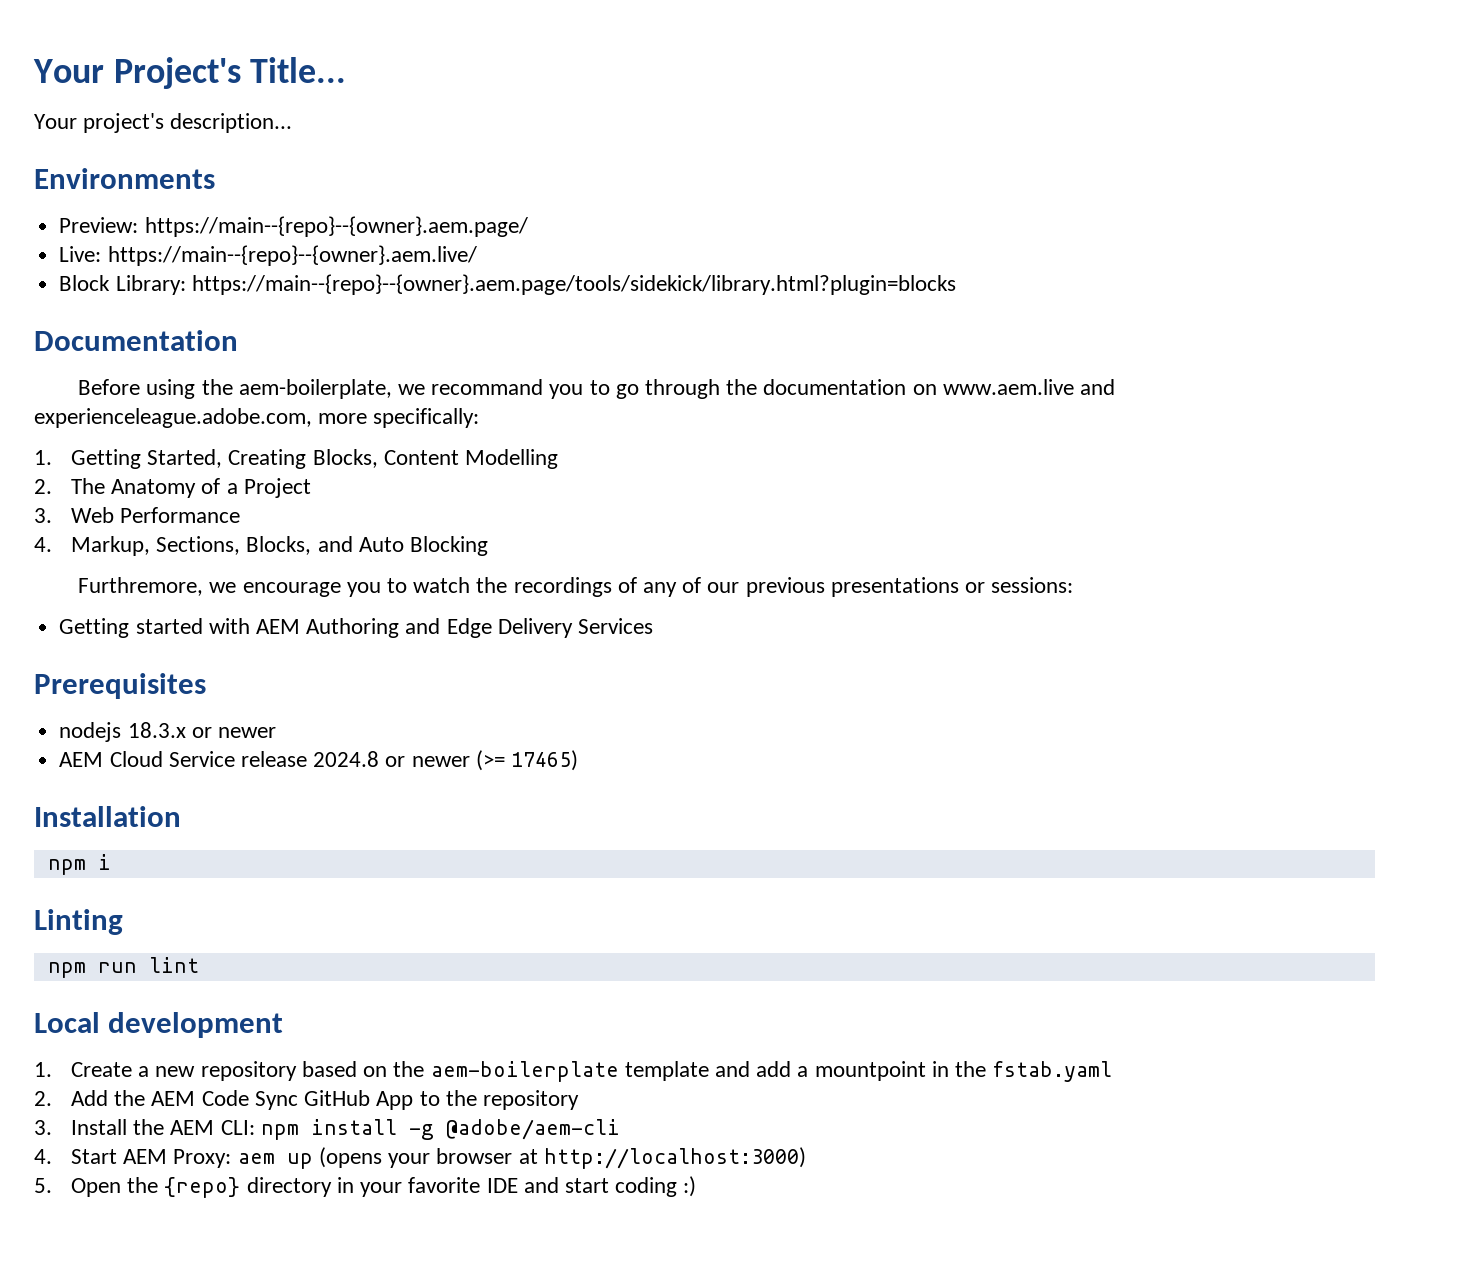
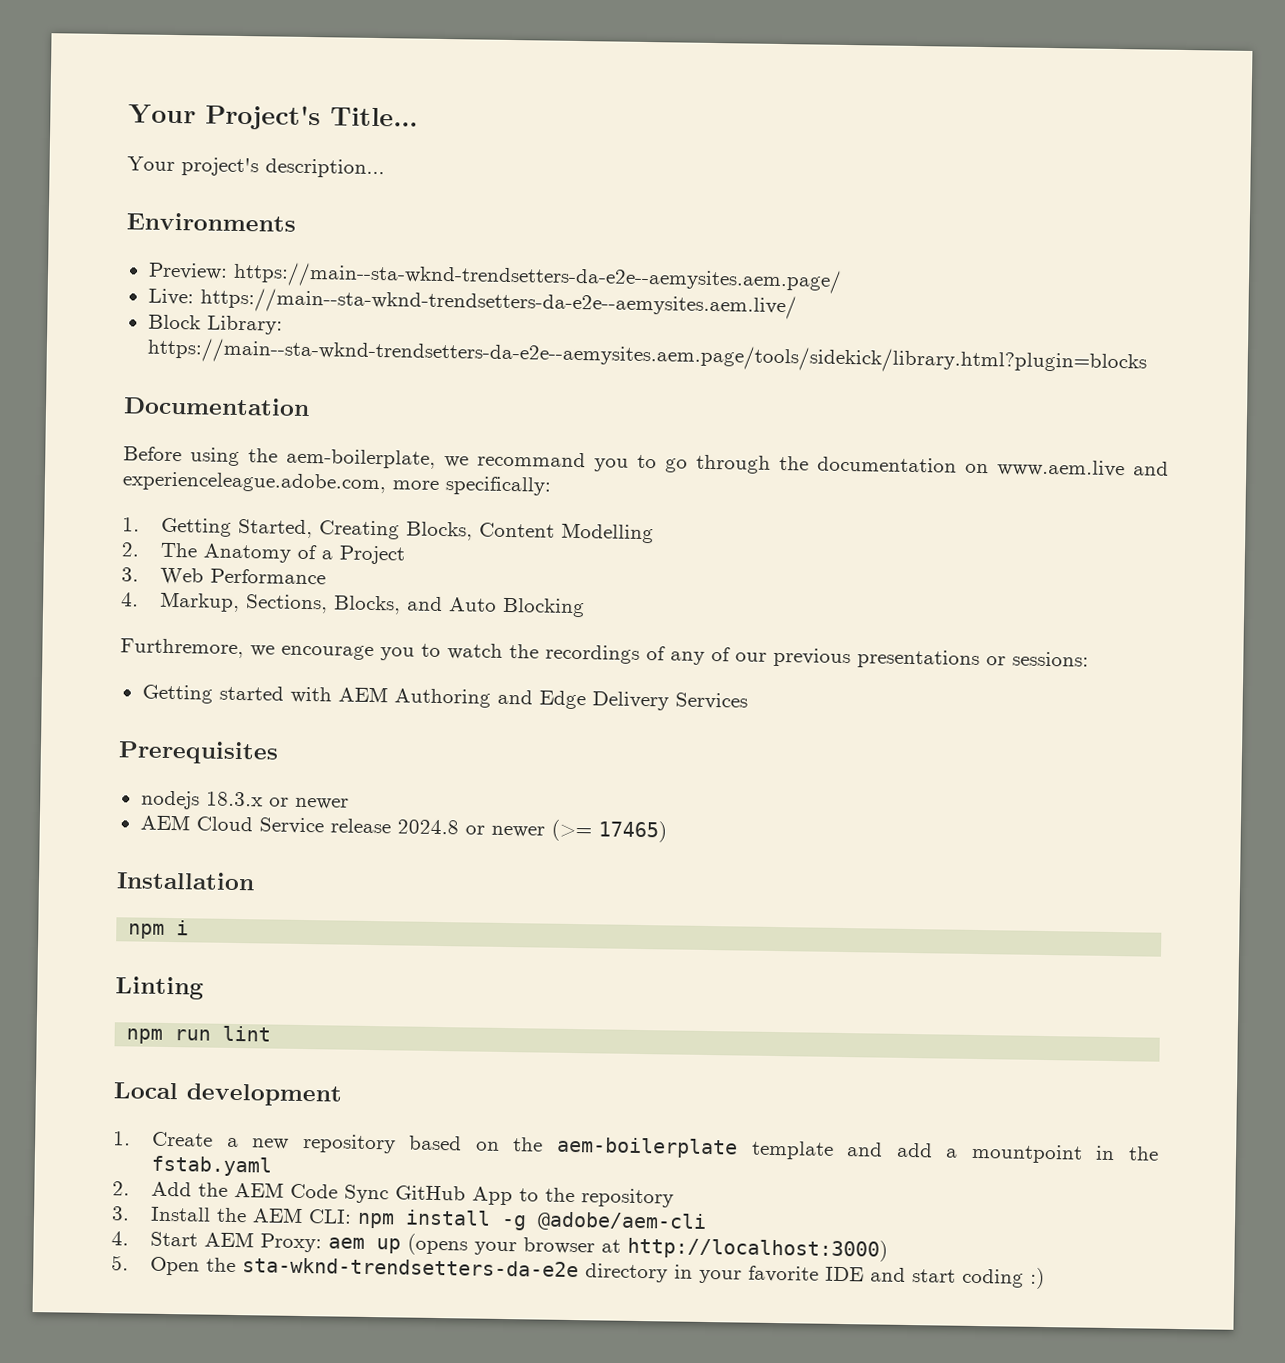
[144,216,528,237] https://main--{repo}--{owner}.aem.page/ -> [232,261,842,294] https://main--sta-wknd-trendsetters-da-e2e--aemysites.aem.page/
[107,245,477,266] https://main--{repo}--{owner}.aem.live/ -> [199,287,797,320] https://main--sta-wknd-trendsetters-da-e2e--aemysites.aem.live/
[191,274,956,295] https://main--{repo}--{owner}.aem.page/tools/sidekick/library.html?plugin=blocks -> [146,337,1147,376] https://main--sta-wknd-trendsetters-da-e2e--aemysites.aem.page/tools/sidekick/library.html?plugin=blocks
[164,1177,241,1198] {repo} -> [241,1257,579,1278] sta-wknd-trendsetters-da-e2e

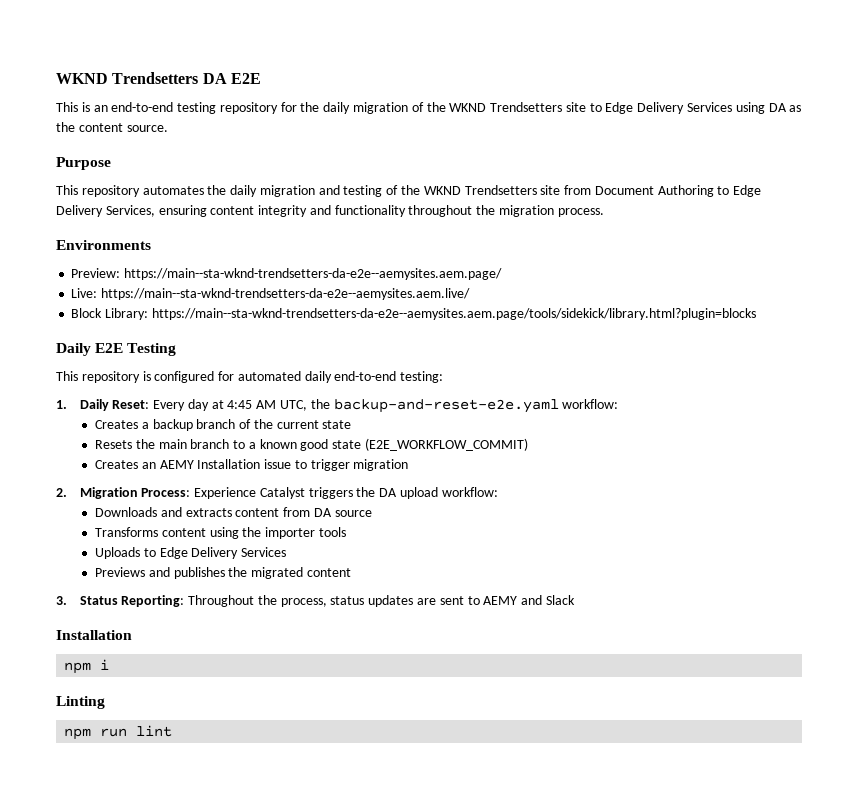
[128,104,418,131] [127,156,385,179] Your Project's Title... // Your project's description... -> [56,72,261,84] [56,102,802,114] [56,122,168,132] [56,157,111,170] [56,185,762,197] [56,205,604,217] WKND Trendsetters DA E2E // This is an end-to-end testing repository for the daily migration of the WKND Trendsetters site to Edge Delivery Services using DA as the content source. // Purpose // This repository automates the daily migration and testing of the WKND Trendsetters site from Document Authoring to Edge Delivery Services, ensuring content integrity and functionality throughout the migration process.
[123,396,310,417] [123,446,1169,478] [122,471,552,496] [122,517,654,544] [121,542,405,565] [121,567,326,585] [121,591,585,618] [120,638,1089,669] [141,684,748,711] [118,740,279,765] [140,790,349,810] [139,814,667,843] Documentation // Before using the aem-boilerplate, we recommand you to go through the documentation on www.aem.live and experienceleague.adobe.com, more specifically: // 1. Getting Started, Creating Blocks, Content Modelling // 2. The Anatomy of a Project // 3. Web Performance // 4. Markup, Sections, Blocks, and Auto Blocking // Furthremore, we encourage you to watch the recordings of any of our previous presentations or sessions: // Getting started with AEM Authoring and Edge Delivery Services // Prerequisites // nodejs 18.3.x or newer // AEM Cloud Service release 2024.8 or newer (>= 17465) -> [56,343,177,356] [56,371,444,383] [56,399,619,413] [94,419,352,431] [94,438,528,451] [94,459,409,471] [56,487,498,499] [94,507,372,517] [94,527,346,539] [94,547,287,559] [94,567,351,579] [56,595,575,607] Daily E2E Testing // This repository is configured for automated daily end-to-end testing: // 1. Daily Reset: Every day at 4:45 AM UTC, the backup-and-reset-e2e.yaml workflow: // Creates a backup branch of the current state // Resets the main branch to a known good state (E2E_WORKFLOW_COMMIT) // Creates an AEMY Installation issue to trigger migration // 2. Migration Process: Experience Catalyst triggers the DA upload workflow: // Downloads and extracts content from DA source // Transforms content using the importer tools // Uploads to Edge Delivery Services // Previews and publishes the migrated content // 3. Status Reporting: Throughout the process, status updates are sent to AEMY and Slack
[113,1082,342,1107] [113,1131,1160,1164] [150,1155,272,1177] [112,1181,674,1208] [111,1206,707,1233] [111,1231,888,1262] [111,1255,1045,1290] // Local development // 1. Create a new repository based on the aem-boilerplate template and add a mountpoint in the fstab.yaml // 2. Add the AEM Code Sync GitHub App to the repository // 3. Install the AEM CLI: npm install -g @adobe/aem-cli // 4. Start AEM Proxy: aem up (opens your browser at http://localhost:3000) // 5. Open the sta-wknd-trendsetters-da-e2e directory in your favorite IDE and start coding :) -> (173, 731) none

